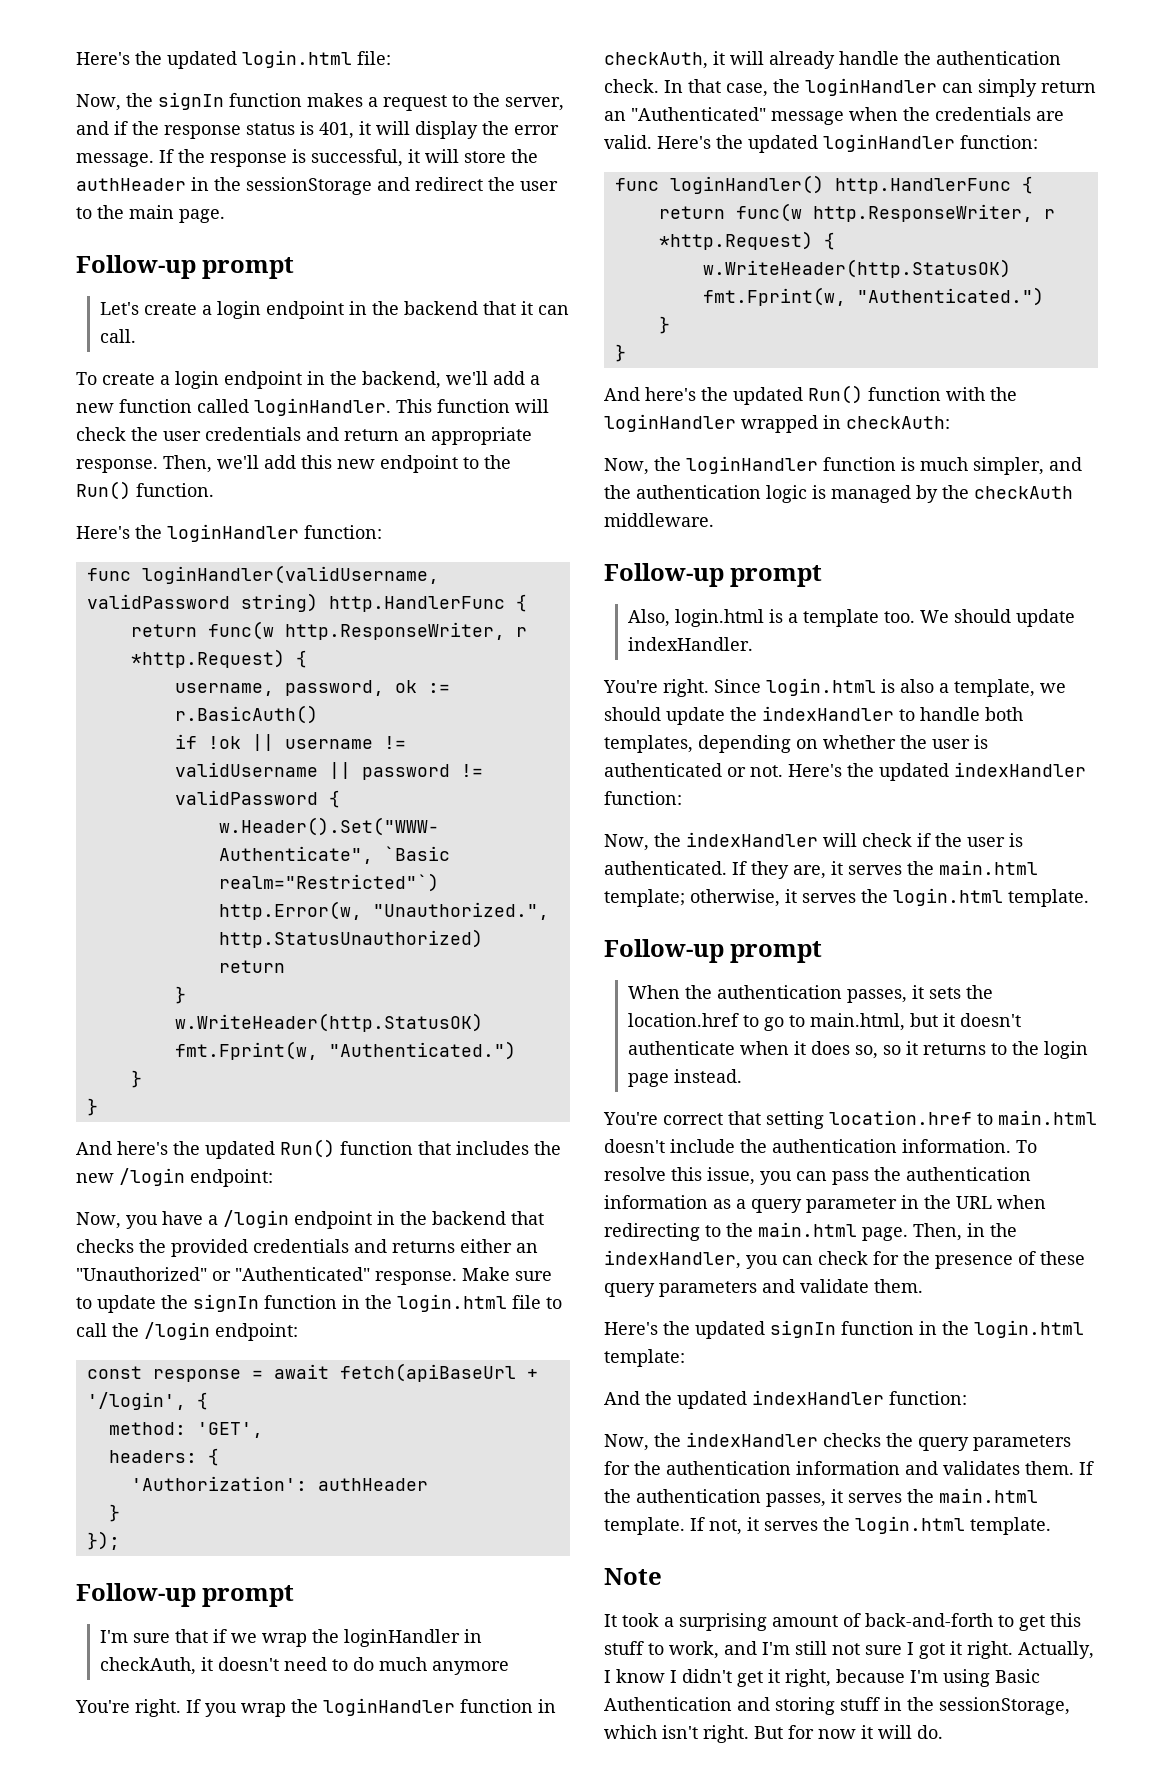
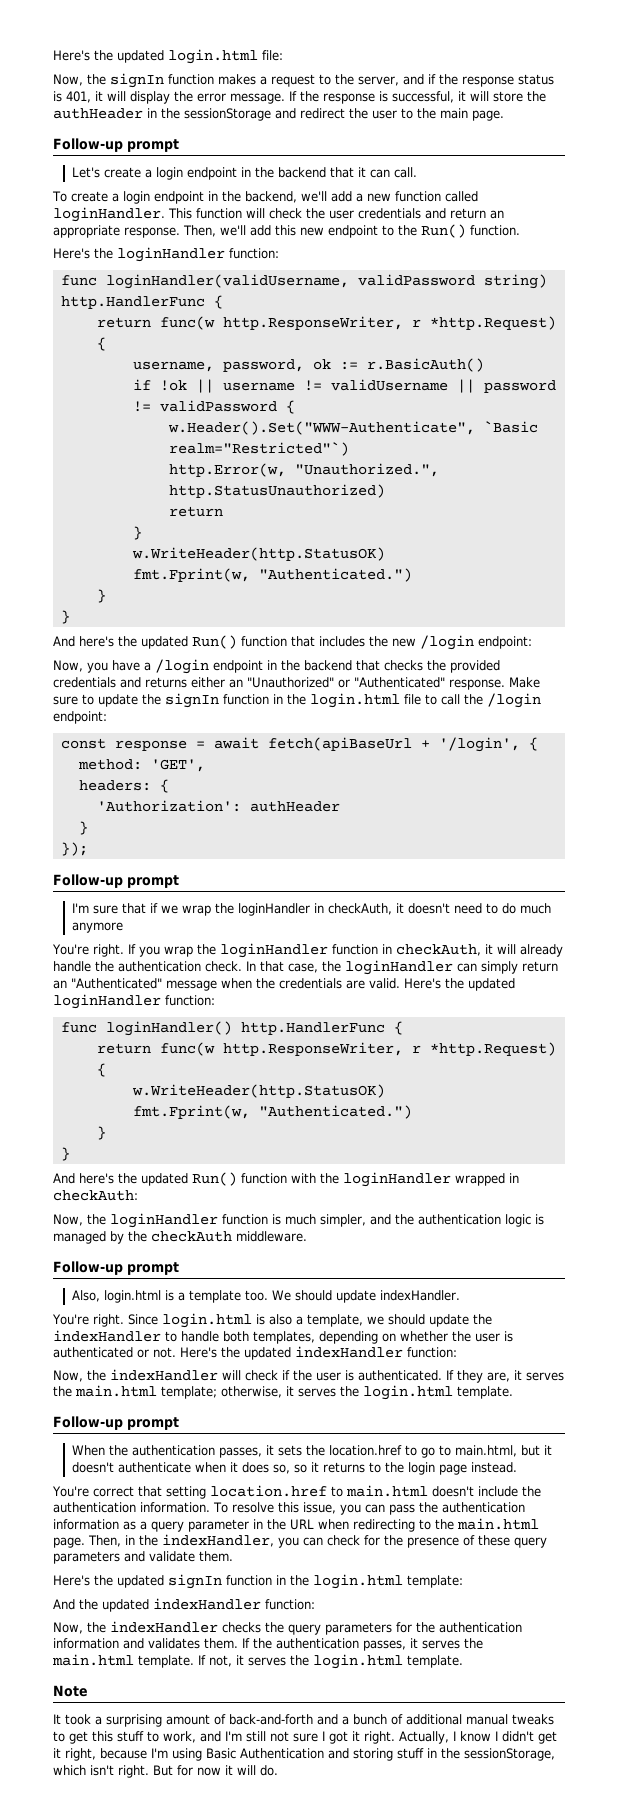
(993, 1620) none -> [317,1714,554,1725] and a bunch of additional manual tweaks

